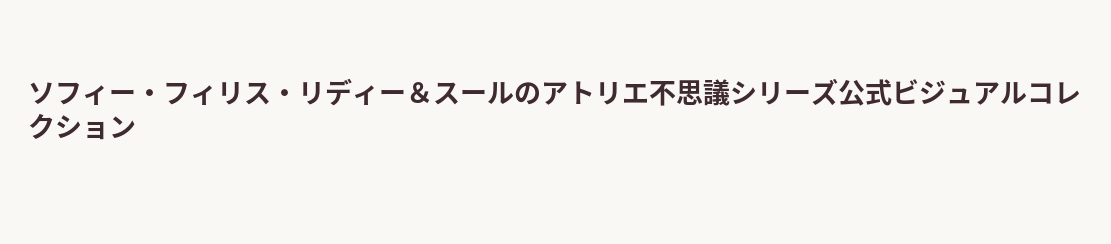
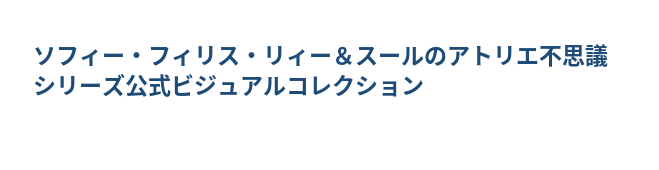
[325,78,352,106] デ -> (286, 56) none

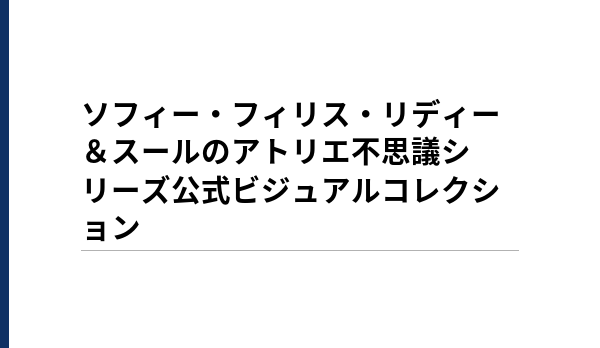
(286, 56) none -> [411,98,441,129] デ

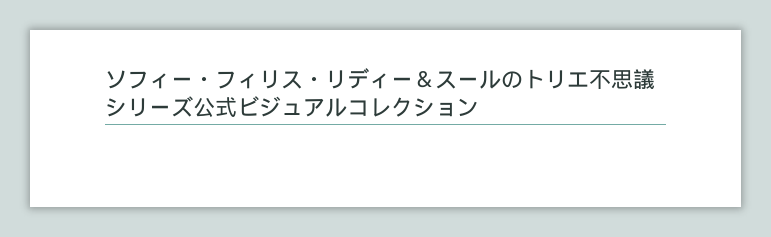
[231,139,261,165] ア -> (523, 79) none

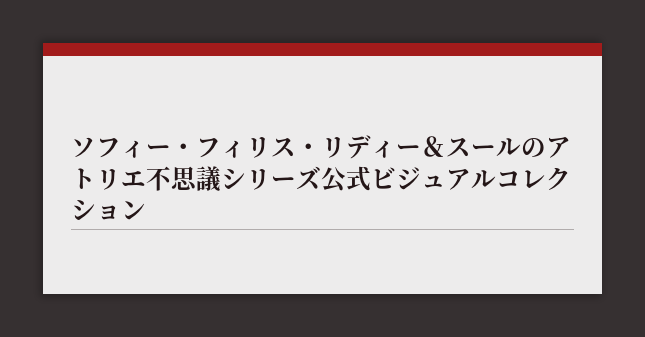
(523, 79) none -> [546,137,571,158] ア

